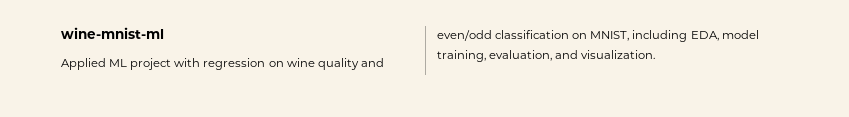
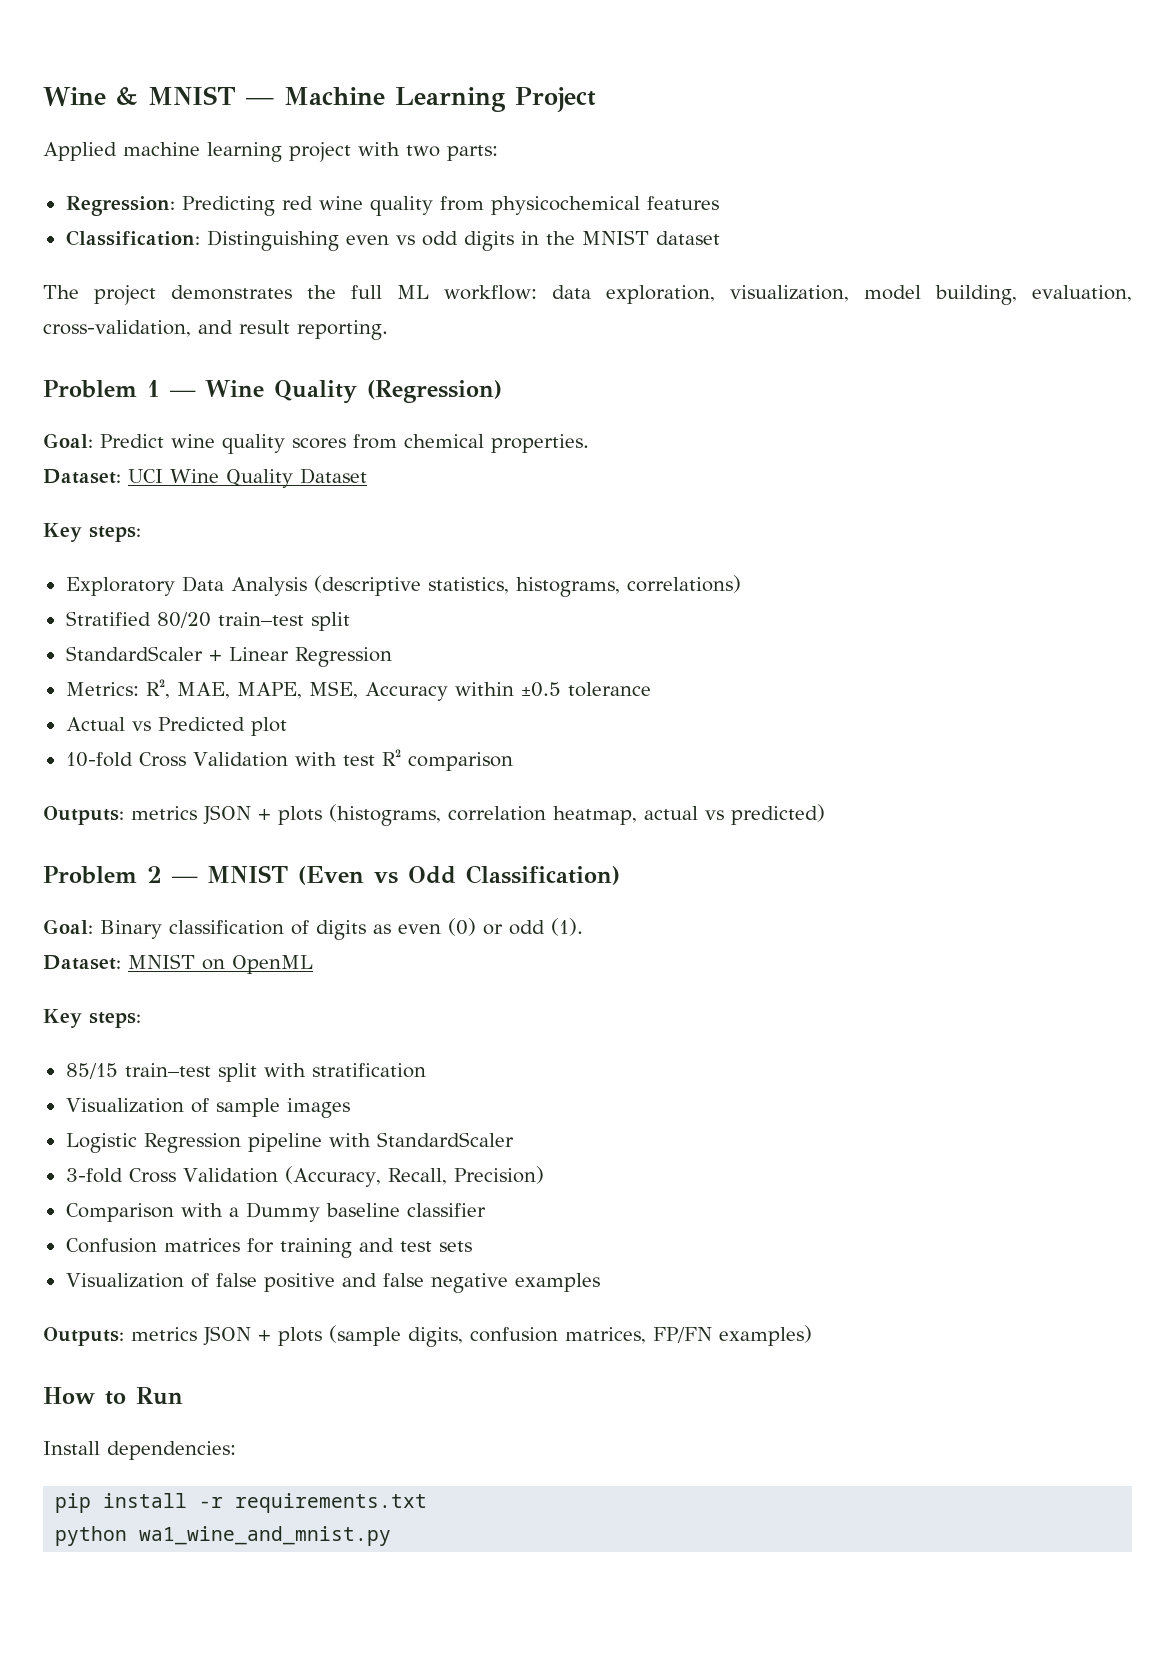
[61,27,164,39] [61,58,384,70] [437,30,759,42] [437,50,656,62] wine-mnist-ml // Applied ML project with regression on wine quality and even/odd classification on MNIST, including EDA, model training, evaluation, and visualization. -> [43,86,596,112] [43,142,498,162] [65,196,719,216] [65,230,720,251] [43,285,1132,305] [43,320,388,340] [43,380,502,404] [43,433,589,454] [43,468,367,488] [43,523,141,542] [65,575,741,597] [65,611,350,631] [65,646,392,667] [65,679,651,701] [65,717,287,736] [65,749,513,771] [43,804,825,826] [43,865,620,885] [43,918,583,940] [43,954,313,974] [43,1009,141,1028] [65,1063,426,1082] [65,1098,350,1118] [65,1132,514,1153] [65,1166,544,1187] [65,1202,486,1222] [65,1238,472,1258] [65,1273,600,1293] [43,1325,812,1347] [43,1387,183,1405] [43,1441,236,1460] [55,1493,428,1513] [55,1526,392,1546] Wine & MNIST — Machine Learning Project // Applied machine learning project with two parts: // Regression: Predicting red wine quality from physicochemical features // Classification: Distinguishing even vs odd digits in the MNIST dataset // The project demonstrates the full ML workflow: data exploration, visualization, model building, evaluation, cross-validation, and result reporting. // Problem 1 — Wine Quality (Regression) // Goal: Predict wine quality scores from chemical properties. // Dataset: UCI Wine Quality Dataset // Key steps: // Exploratory Data Analysis (descriptive statistics, histograms, correlations) // Stratified 80/20 train–test split // StandardScaler + Linear Regression // Metrics: R², MAE, MAPE, MSE, Accuracy within ±0.5 tolerance // Actual vs Predicted plot // 10-fold Cross Validation with test R² comparison // Outputs: metrics JSON + plots (histograms, correlation heatmap, actual vs predicted) // Problem 2 — MNIST (Even vs Odd Classification) // Goal: Binary classification of digits as even (0) or odd (1). // Dataset: MNIST on OpenML // Key steps: // 85/15 train–test split with stratification // Visualization of sample images // Logistic Regression pipeline with StandardScaler // 3-fold Cross Validation (Accuracy, Recall, Precision) // Comparison with a Dummy baseline classifier // Confusion matrices for training and test sets // Visualization of false positive and false negative examples // Outputs: metrics JSON + plots (sample digits, confusion matrices, FP/FN examples) // How to Run // Install dependencies: // pip install -r requirements.txt // python wa1_wine_and_mnist.py

